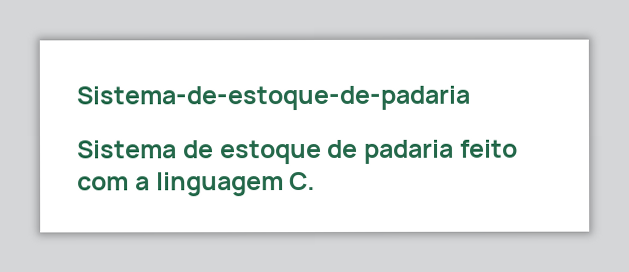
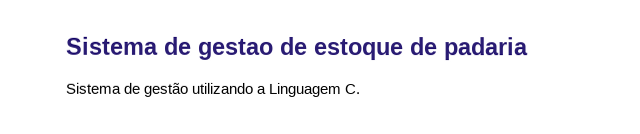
[76,85,470,111] [77,140,214,159] Sistema-de-estoque-de-padaria // Sistema de -> [66,36,308,60] Sistema de gestao de
[459,139,518,158] [77,172,284,197] feito com a linguagem -> [65,82,342,98] // Sistema de gestão utilizando a Linguagem

